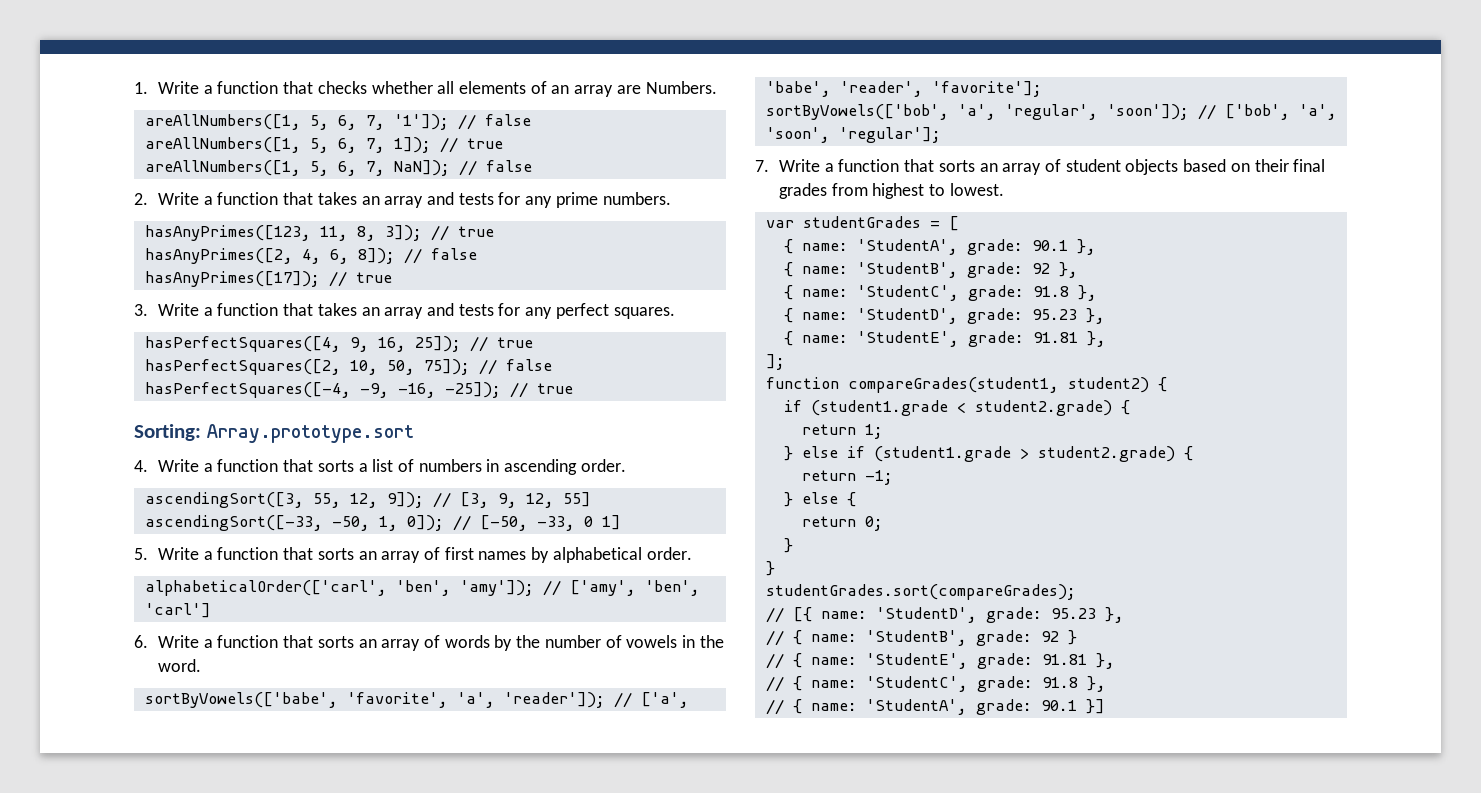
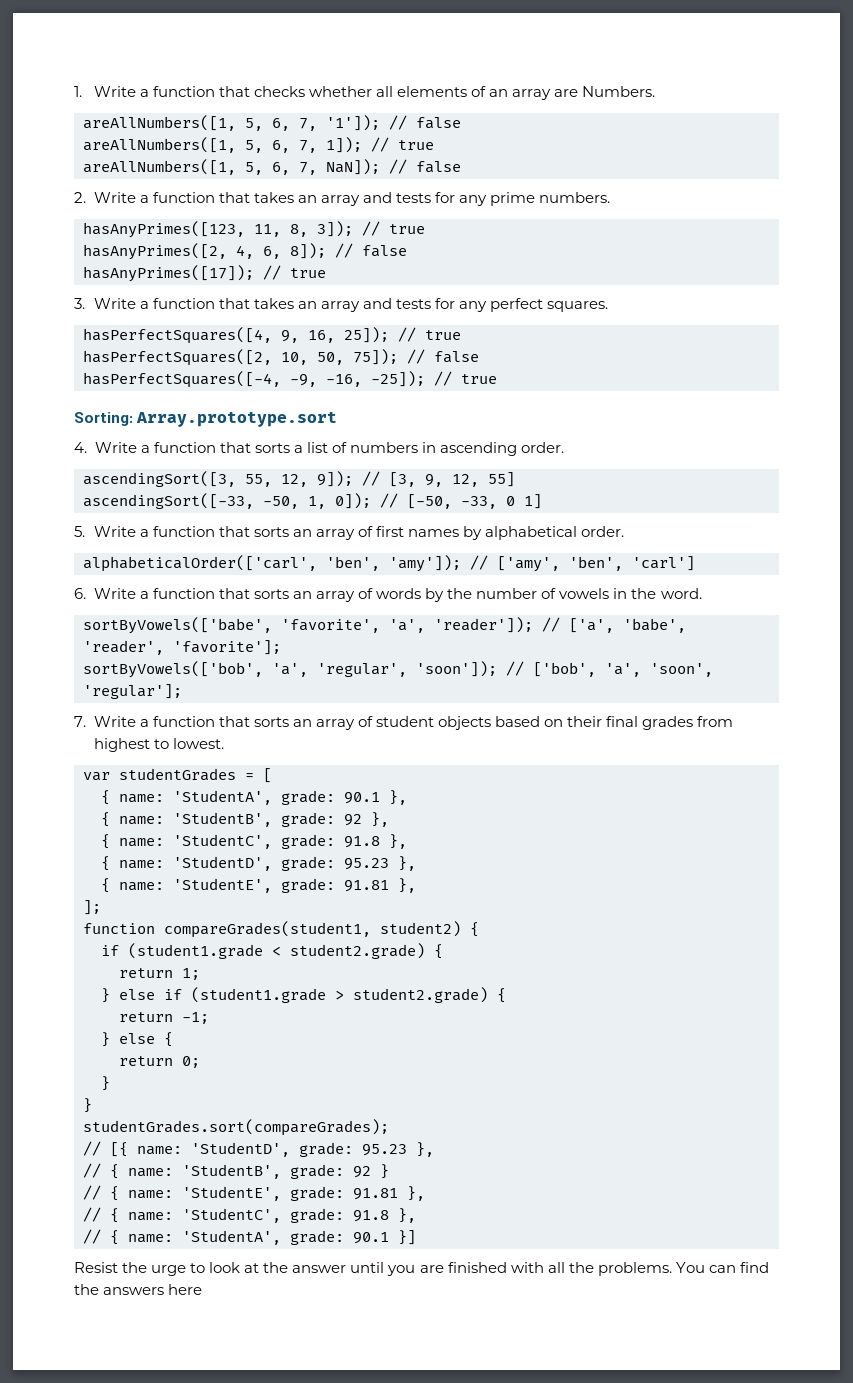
(1105, 706) none -> [74,1262,769,1276] [74,1284,203,1295] // Resist the urge to look at the answer until you are finished with all the problems. You can find the answers here

